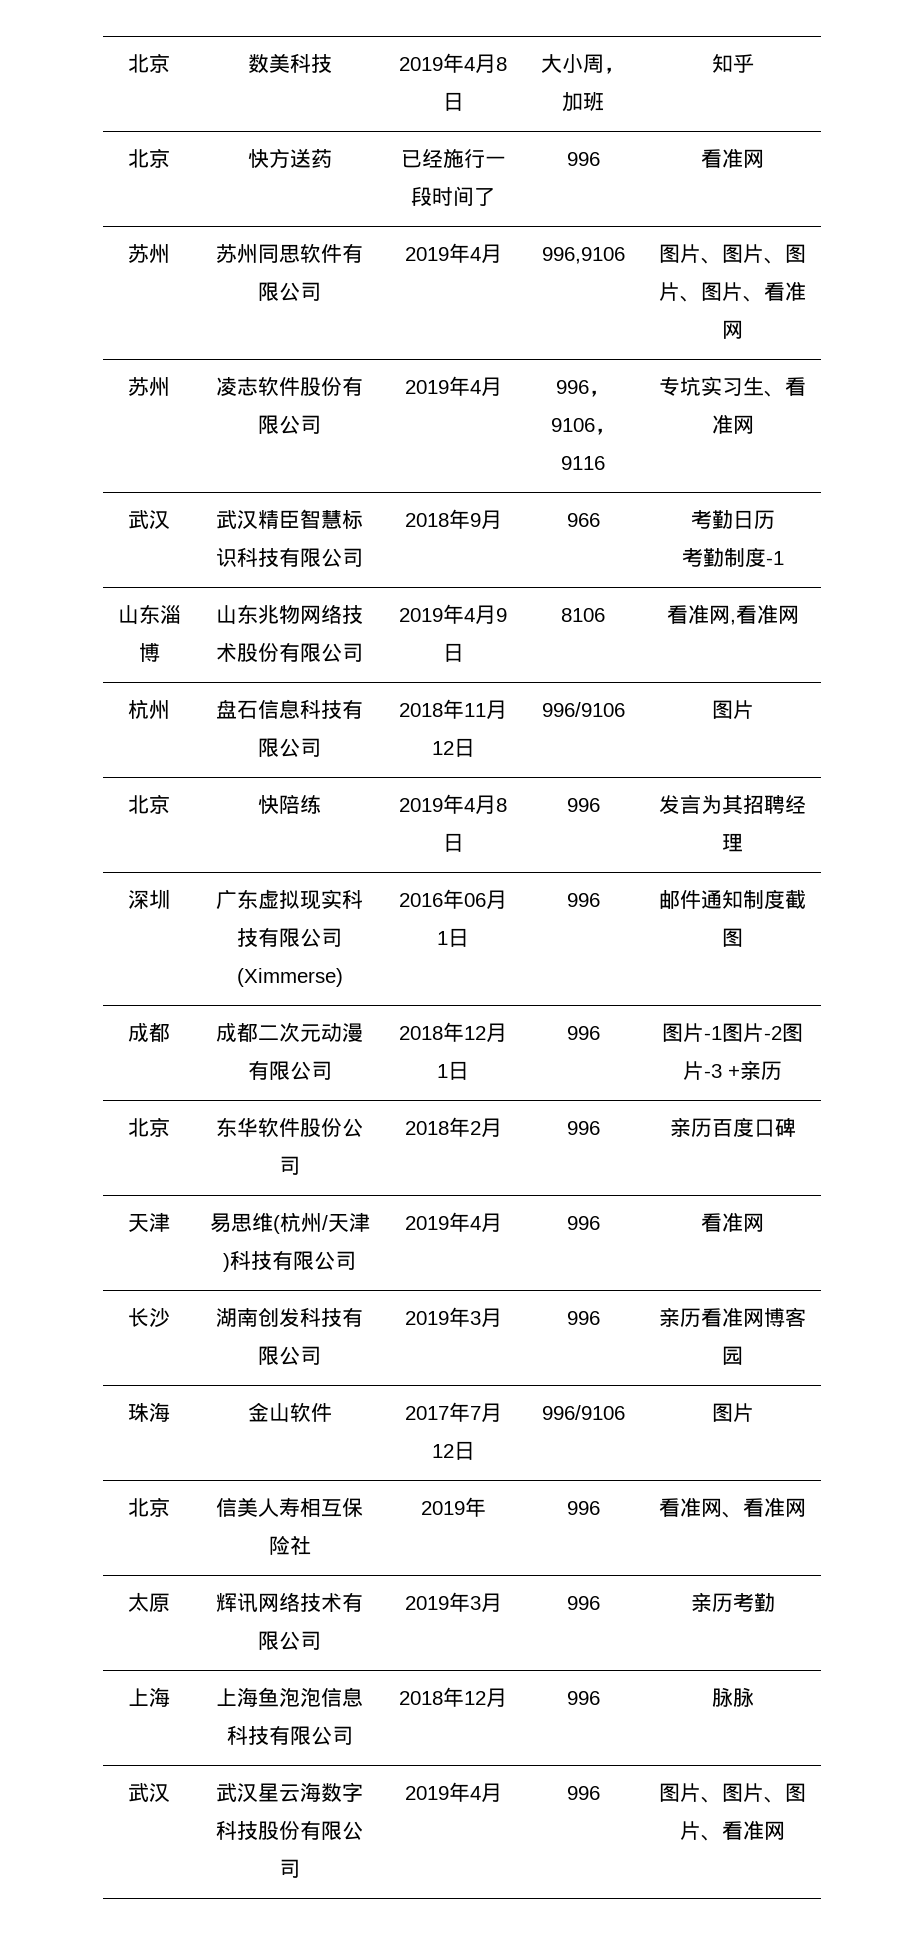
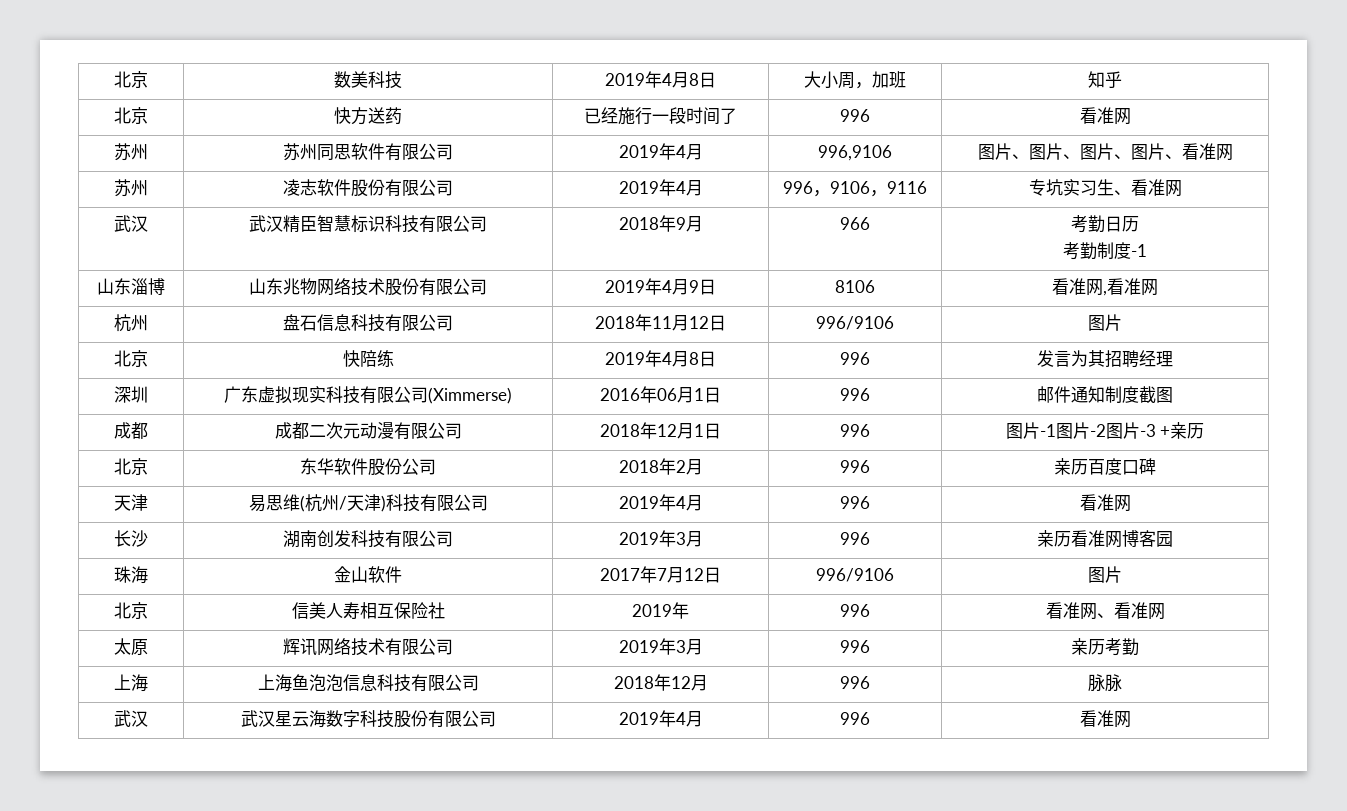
[659,1783,806,1803] [680,1821,722,1841] 图片、图片、图片、 -> (870, 718) none

